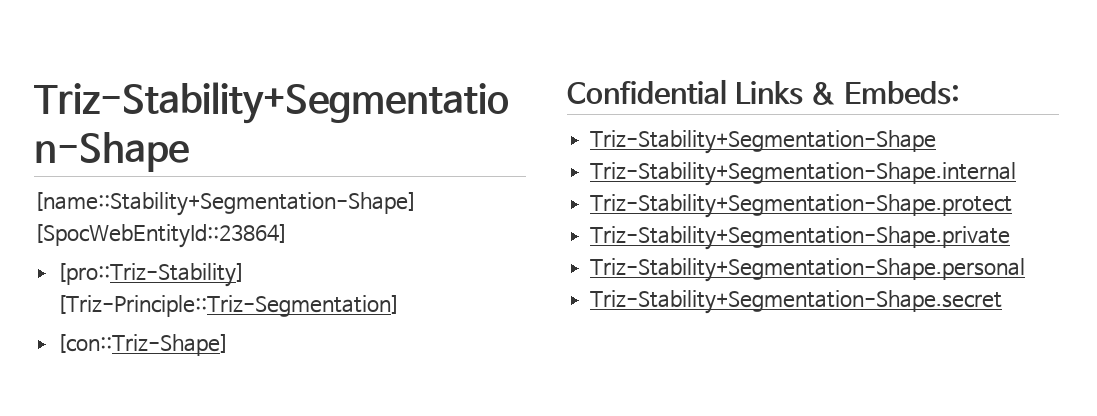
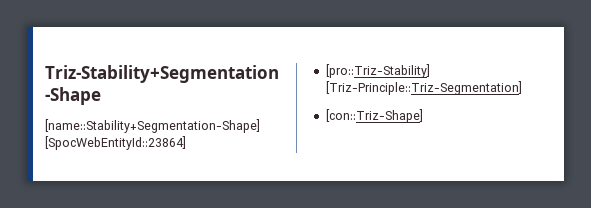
[567,79,961,105] [590,130,937,154] [590,162,1017,186] [590,194,1013,218] [590,226,1011,250] [590,258,1026,282] [590,290,1003,314] // Confidential Links & Embeds: // Triz-Stability+Segmentation-Shape // Triz-Stability+Segmentation-Shape.internal // Triz-Stability+Segmentation-Shape.protect // Triz-Stability+Segmentation-Shape.private // Triz-Stability+Segmentation-Shape.personal // Triz-Stability+Segmentation-Shape.secret -> (423, 116) none

